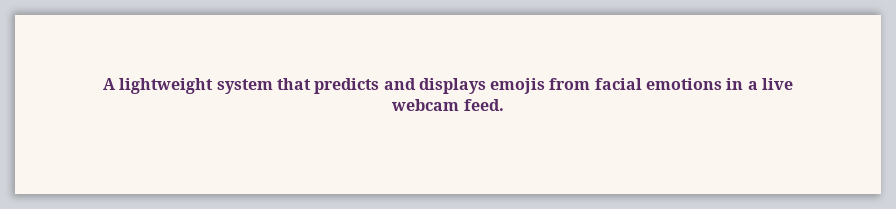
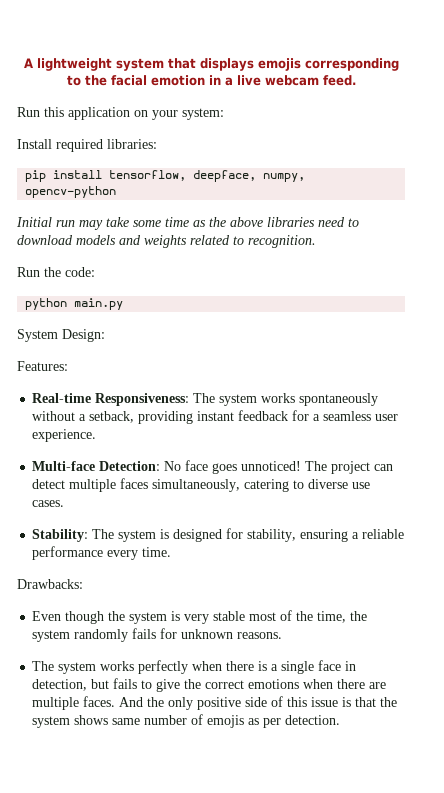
[314,78,723,94] predicts and displays emojis from facial emotions -> [199,58,399,71] [66,75,205,86] displays emojis corresponding to the facial emotion
(504, 105) none -> [17,107,224,120] [17,139,157,152] [25,170,306,182] [25,186,117,198] [16,217,359,230] [17,235,316,248] [17,267,95,277] [25,298,124,310] [17,329,105,342] [17,361,68,371] [32,393,379,406] [32,410,399,424] [32,429,97,442] [32,460,394,474] [32,478,371,492] [32,500,65,507] [32,528,405,542] [32,546,172,560] [17,579,83,589] [32,610,368,624] [32,628,283,642] [32,660,357,674] [32,678,387,692] [32,696,398,710] [32,714,341,728] // Run this application on your system: // Install required libraries: // pip install tensorflow, deepface, numpy, opencv-python // Initial run may take some time as the above libraries need to download models and weights related to recognition. // Run the code: // python main.py // System Design: // Features: // Real-time Responsiveness: The system works spontaneously without a setback, providing instant feedback for a seamless user experience. // Multi-face Detection: No face goes unnoticed! The project can detect multiple faces simultaneously, catering to diverse use cases. // Stability: The system is designed for stability, ensuring a reliable performance every time. // Drawbacks: // Even though the system is very stable most of the time, the system randomly fails for unknown reasons. // The system works perfectly when there is a single face in detection, but fails to give the correct emotions when there are multiple faces. And the only positive side of this issue is that the system shows same number of emojis as per detection.

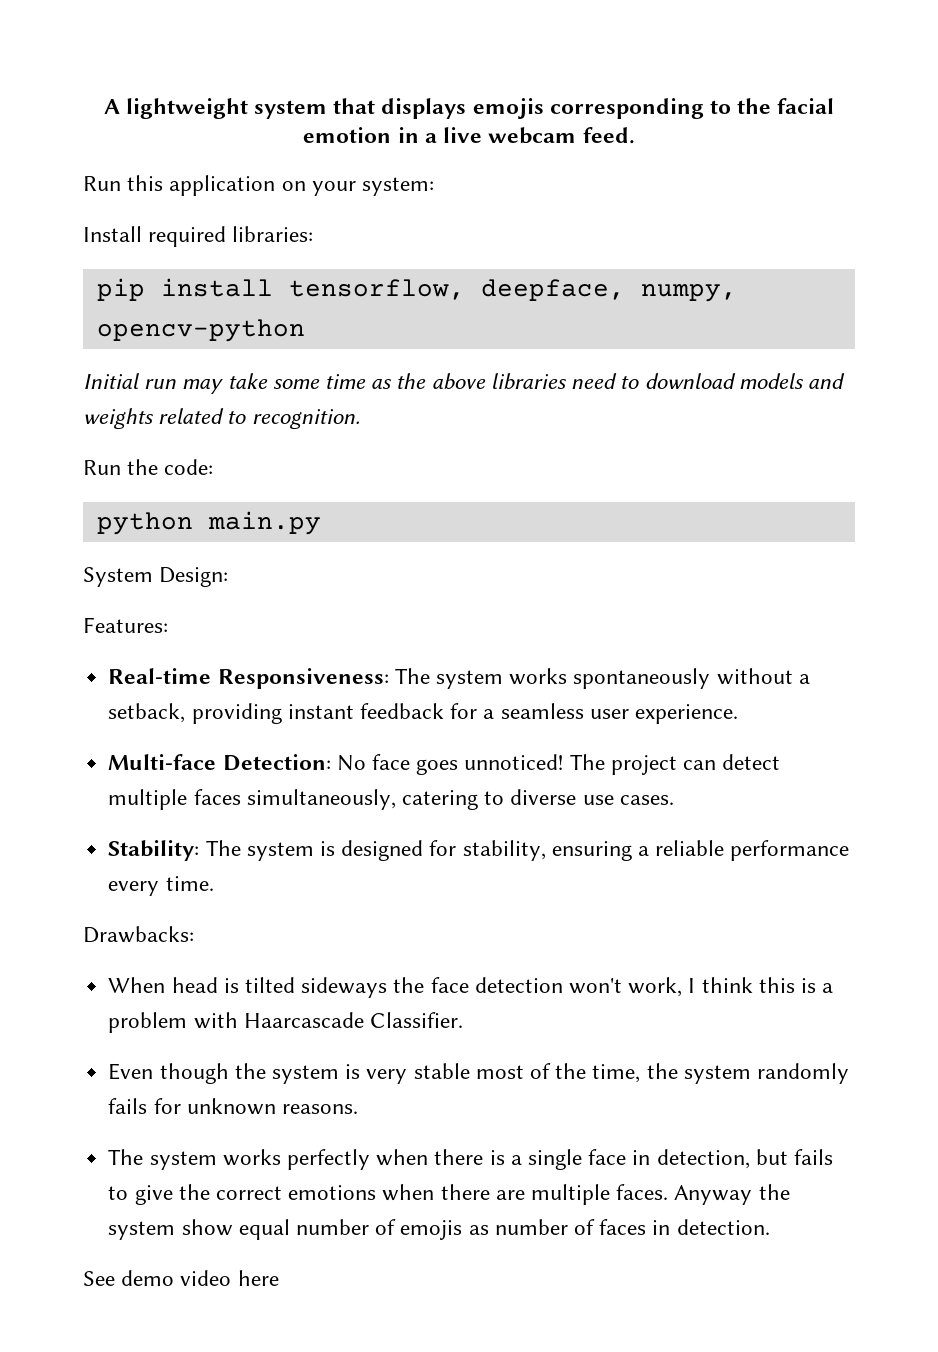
(83, 584) none -> [108,977,834,998] [108,1012,463,1033] // When head is tilted sideways the face detection won't work, I think this is a problem with Haarcascade Classifier.
[119,696,398,710] [32,714,341,728] And the only positive side of this issue is that the system shows same number of emojis as per detection. -> [674,1184,790,1205] [108,1219,770,1240] [83,1270,279,1286] Anyway the system show equal number of emojis as number of faces in detection. // See demo video here

